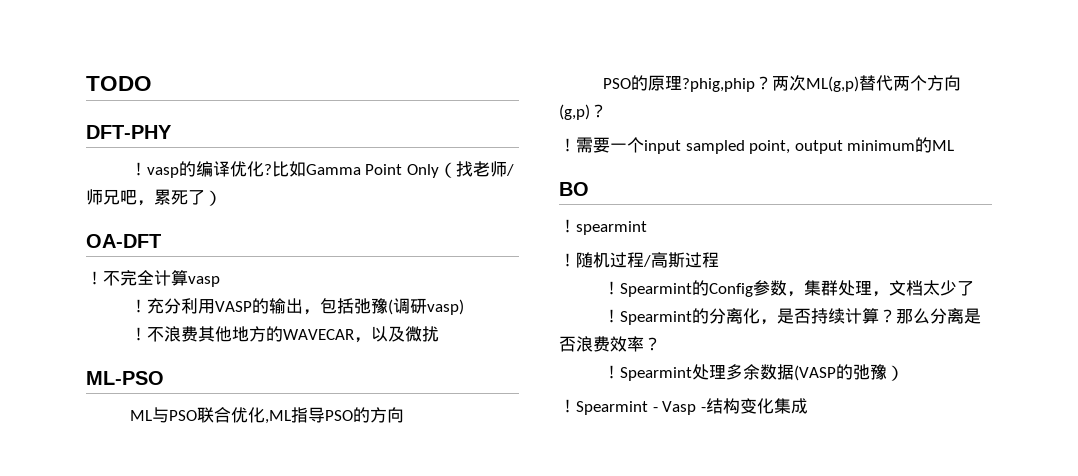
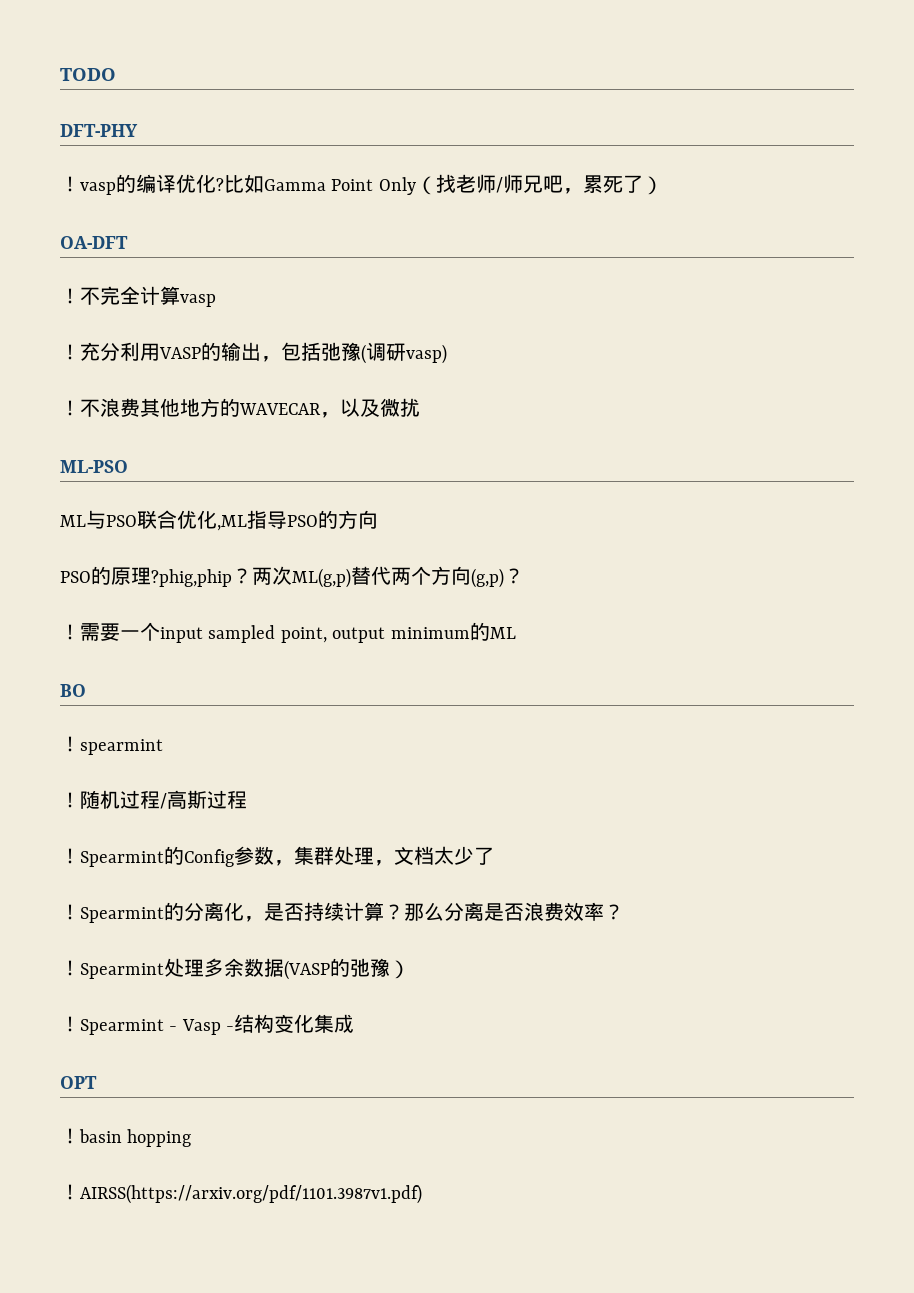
(808, 406) none -> [60,1076,97,1089] [60,1128,192,1147] [60,1184,422,1204] // OPT // ！basin hopping // ！AIRSS(https://arxiv.org/pdf/1101.3987v1.pdf)

